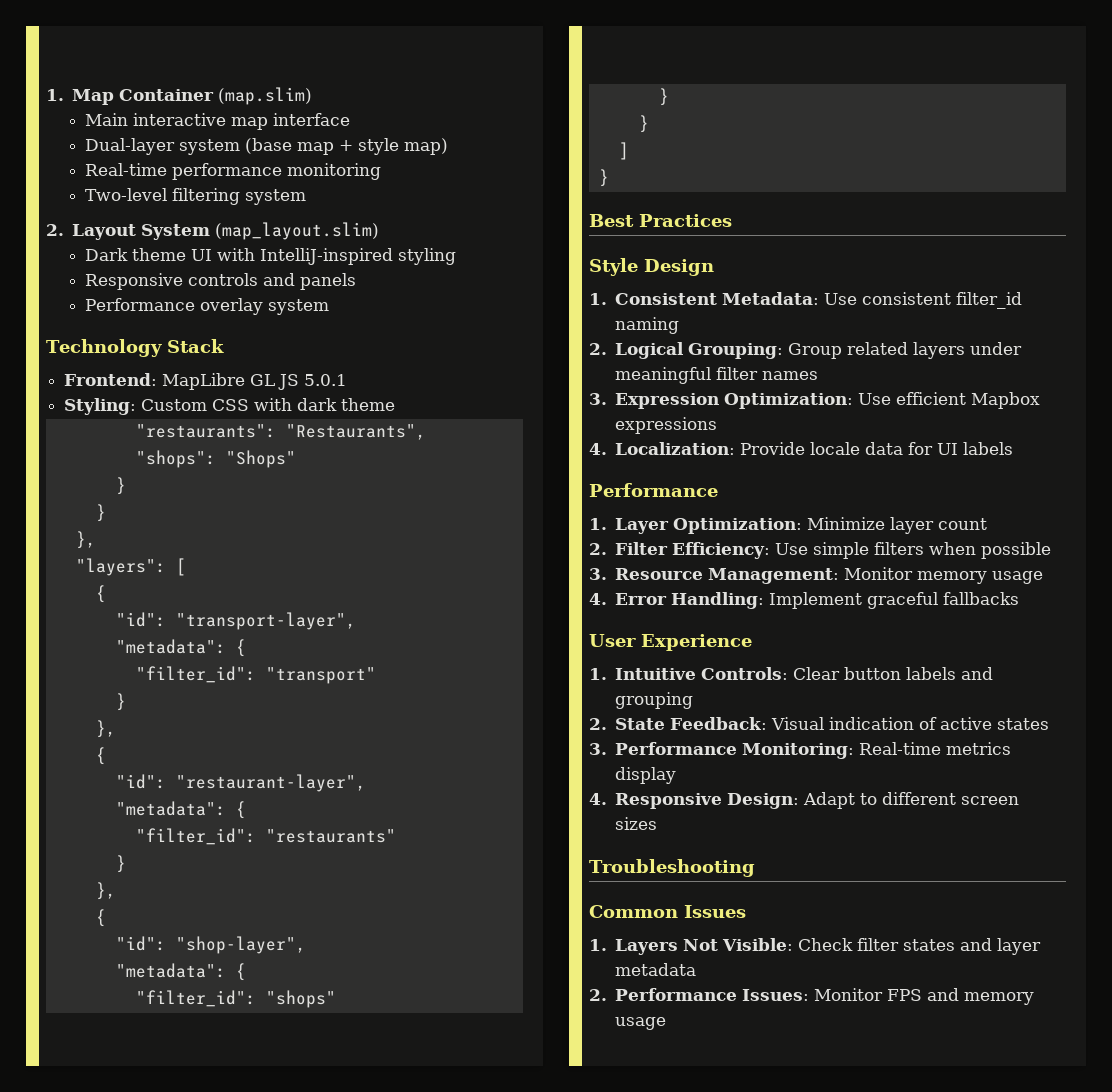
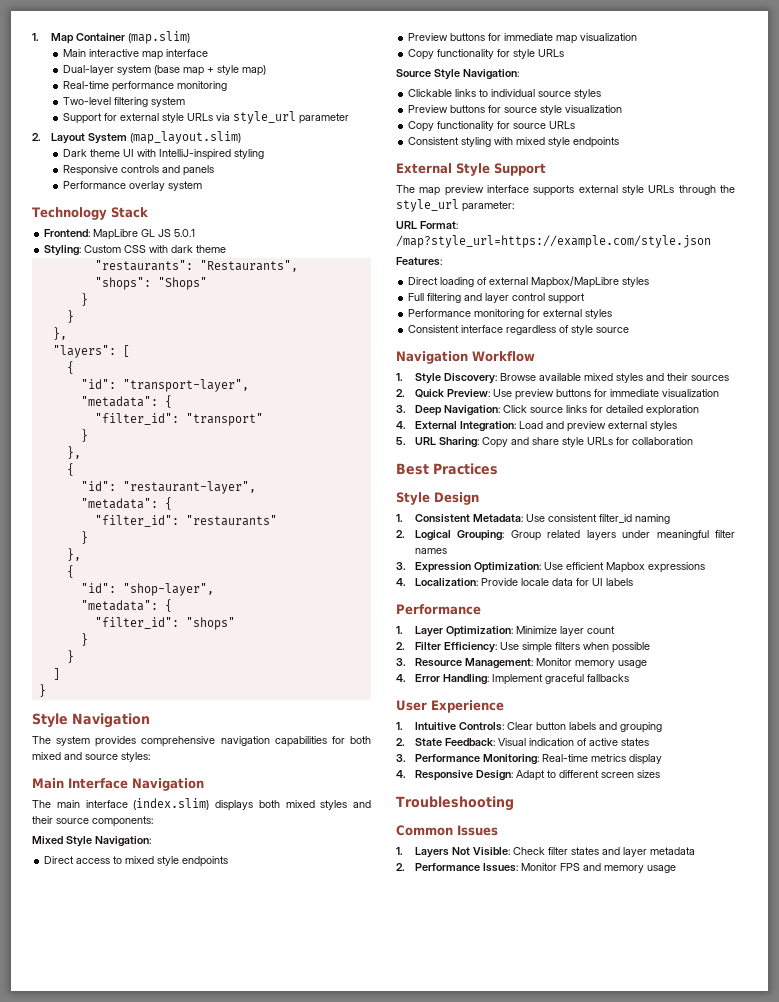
(306, 197) none -> [62,111,349,124] // Support for external style URLs via style_url parameter
(609, 178) none -> [32,713,150,728] [32,736,371,747] [32,752,150,762] [32,778,204,791] [32,798,371,811] [32,816,153,827] [32,836,151,847] [44,856,229,867] [408,33,638,44] [408,49,565,60] [396,69,519,80] [408,89,602,99] [408,105,623,115] [408,121,576,132] [408,137,620,148] [396,163,546,176] [396,185,735,196] [396,199,514,212] [396,221,458,229] [396,235,711,248] [396,257,442,266] [408,276,650,288] [408,293,586,304] [408,309,613,319] [408,325,630,335] [396,351,535,364] [396,373,729,384] [396,389,719,400] [396,405,699,416] [396,421,677,432] [396,437,693,448] // Style Navigation // The system provides comprehensive navigation capabilities for both mixed and source styles: // Main Interface Navigation // The main interface (index.slim) displays both mixed styles and their source components: // Mixed Style Navigation: // Direct access to mixed style endpoints // Preview buttons for immediate map visualization // Copy functionality for style URLs // Source Style Navigation: // Clickable links to individual source styles // Preview buttons for source style visualization // Copy functionality for source URLs // Consistent styling with mixed style endpoints // External Style Support // The map preview interface supports external style URLs through the style_url parameter: // URL Format: /map?style_url=https://example.com/style.json // Features: // Direct loading of external Mapbox/MapLibre styles // Full filtering and layer control support // Performance monitoring for external styles // Consistent interface regardless of style source // Navigation Workflow // 1. Style Discovery: Browse available mixed styles and their sources // 2. Quick Preview: Use preview buttons for immediate visualization // 3. Deep Navigation: Click source links for detailed exploration // 4. External Integration: Load and preview external styles // 5. URL Sharing: Copy and share style URLs for collaboration

